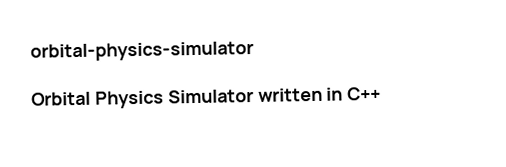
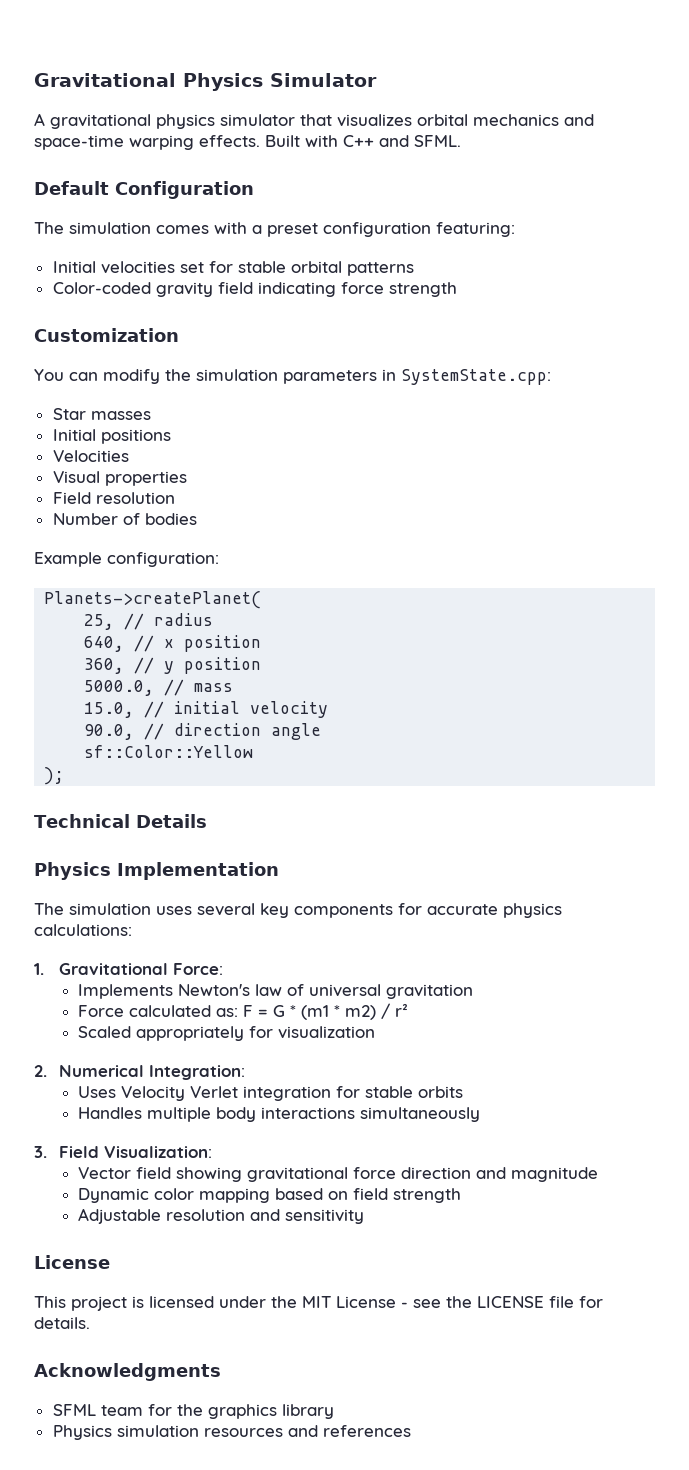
[30,40,254,62] [31,91,91,106] orbital-physics-simulator // Orbital -> [34,73,176,87] Gravitational
[257,86,382,102] written in C++ -> [34,113,594,129] [34,135,461,150] [34,181,254,199] [34,222,515,237] [52,261,414,276] [52,282,457,297] [34,328,179,342] [34,369,551,385] [52,408,151,420] [52,429,171,444] [52,450,129,462] [52,471,187,486] [52,492,175,504] [52,513,197,525] [34,552,219,567] [44,591,262,609] [84,613,214,630] [84,635,262,652] [84,657,262,674] [84,679,234,696] [84,701,329,718] [84,723,322,740] [84,745,254,758] [44,767,65,785] [34,814,207,828] [34,862,279,880] [34,903,562,918] [34,924,132,936] [34,963,224,975] [77,984,473,999] [77,1003,408,1020] [77,1026,375,1041] [34,1065,246,1080] [77,1086,463,1101] [77,1107,480,1122] [34,1146,213,1158] [77,1167,598,1182] [77,1188,461,1203] [77,1208,364,1224] [34,1255,110,1269] [34,1296,603,1311] [34,1317,90,1329] [34,1363,221,1381] [52,1404,334,1419] [52,1425,411,1440] // A gravitational physics simulator that visualizes orbital mechanics and space-time warping effects. Built with C++ and SFML. // Default Configuration // The simulation comes with a preset configuration featuring: // Initial velocities set for stable orbital patterns // Color-coded gravity field indicating force strength // Customization // You can modify the simulation parameters in SystemState.cpp: // Star masses // Initial positions // Velocities // Visual properties // Field resolution // Number of bodies // Example configuration: // Planets->createPlanet( // 25, // radius // 640, // x position // 360, // y position // 5000.0, // mass // 15.0, // initial velocity // 90.0, // direction angle // sf::Color::Yellow // ); // Technical Details // Physics Implementation // The simulation uses several key components for accurate physics calculations: // 1. Gravitational Force: // Implements Newton's law of universal gravitation // Force calculated as: F = G * (m1 * m2) / r² // Scaled appropriately for visualization // 2. Numerical Integration: // Uses Velocity Verlet integration for stable orbits // Handles multiple body interactions simultaneously // 3. Field Visualization: // Vector field showing gravitational force direction and magnitude // Dynamic color mapping based on field strength // Adjustable resolution and sensitivity // License // This project is licensed under the MIT License - see the LICENSE file for details. // Acknowledgments // SFML team for the graphics library // Physics simulation resources and references

